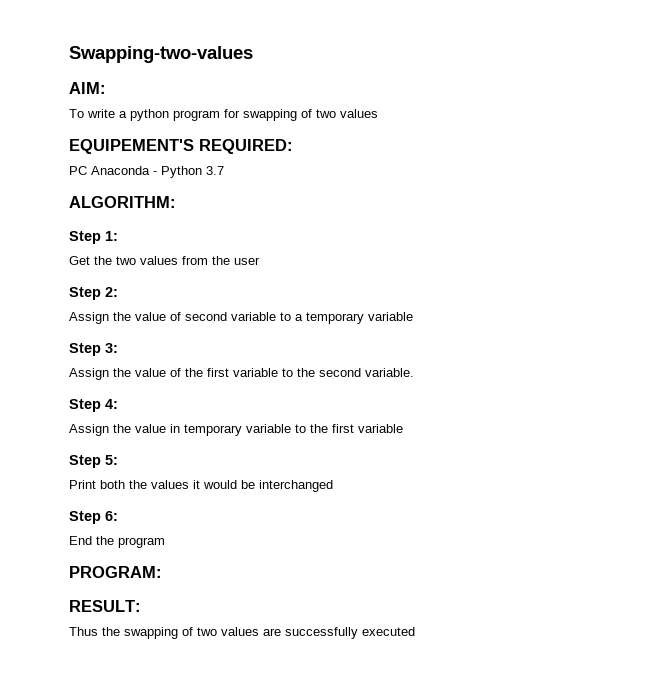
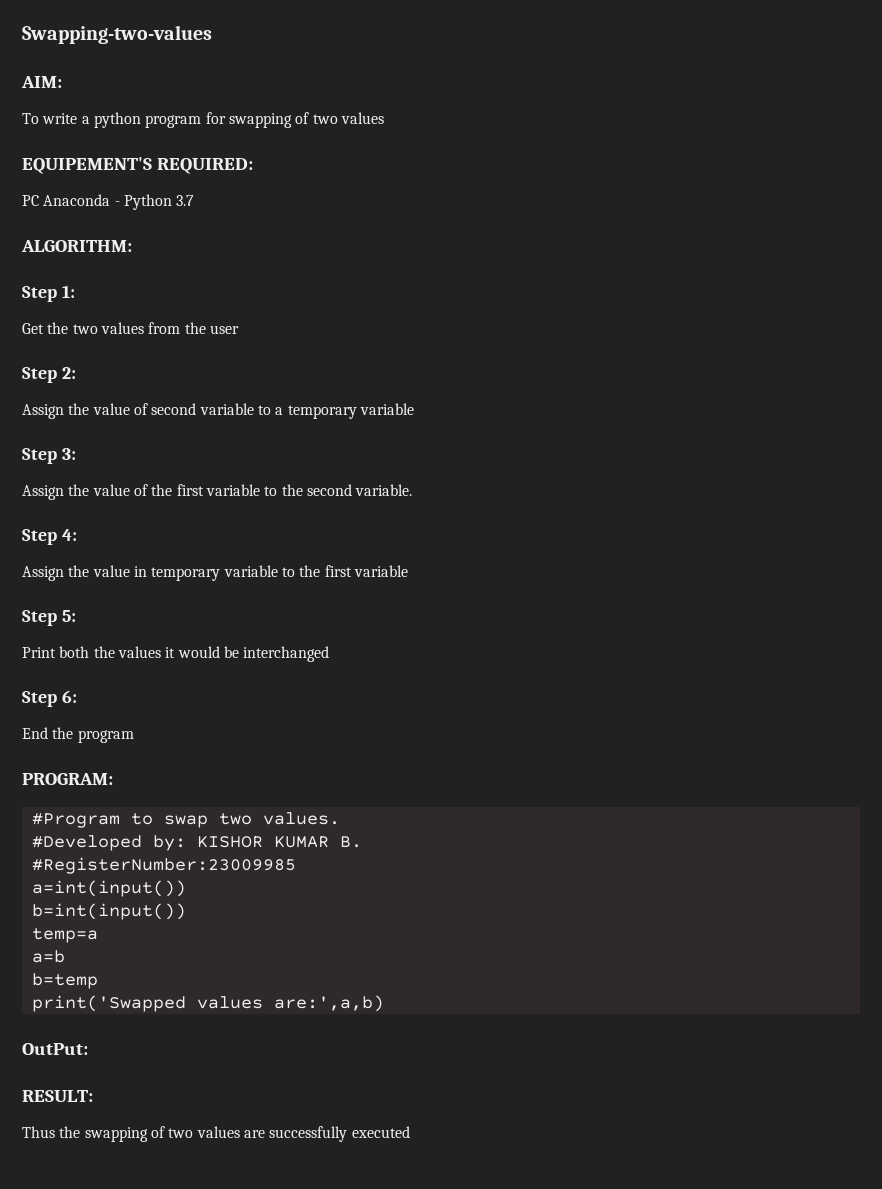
(162, 572) none -> [31,812,340,828] [31,835,362,851] [31,857,296,874] [31,880,186,897] [31,903,186,920] [31,928,98,943] [31,950,65,963] [31,973,98,989] [31,995,384,1012] [22,1043,88,1055] // #Program to swap two values. // #Developed by: KISHOR KUMAR B. // #RegisterNumber:23009985 // a=int(input()) // b=int(input()) // temp=a // a=b // b=temp // print('Swapped values are:',a,b) // OutPut:

